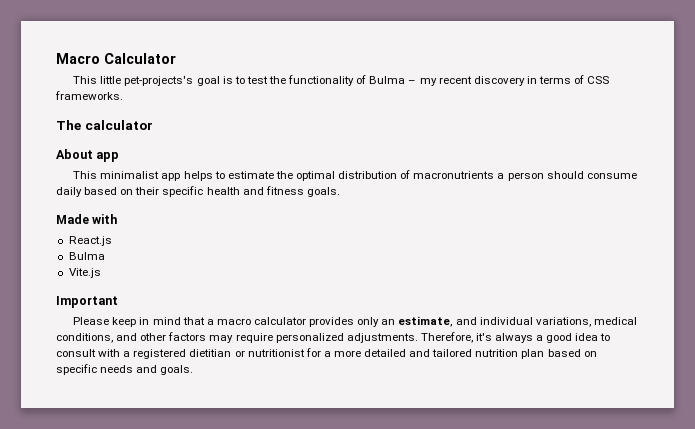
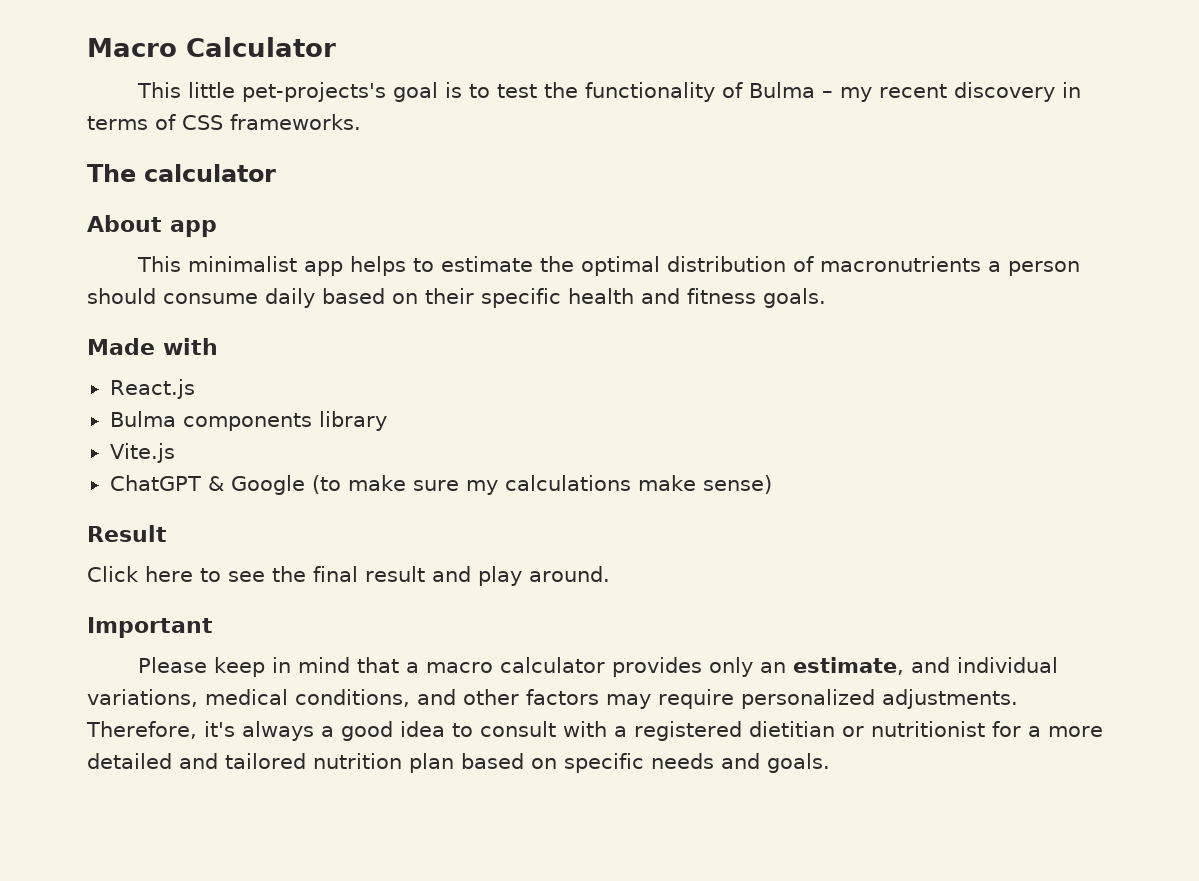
(105, 256) none -> [182,411,387,431] components library
(101, 273) none -> [109,475,772,495] [87,525,167,542] [87,566,610,586] // ChatGPT & Google (to make sure my calculations make sense) // Result // Click here to see the final result and play around.

